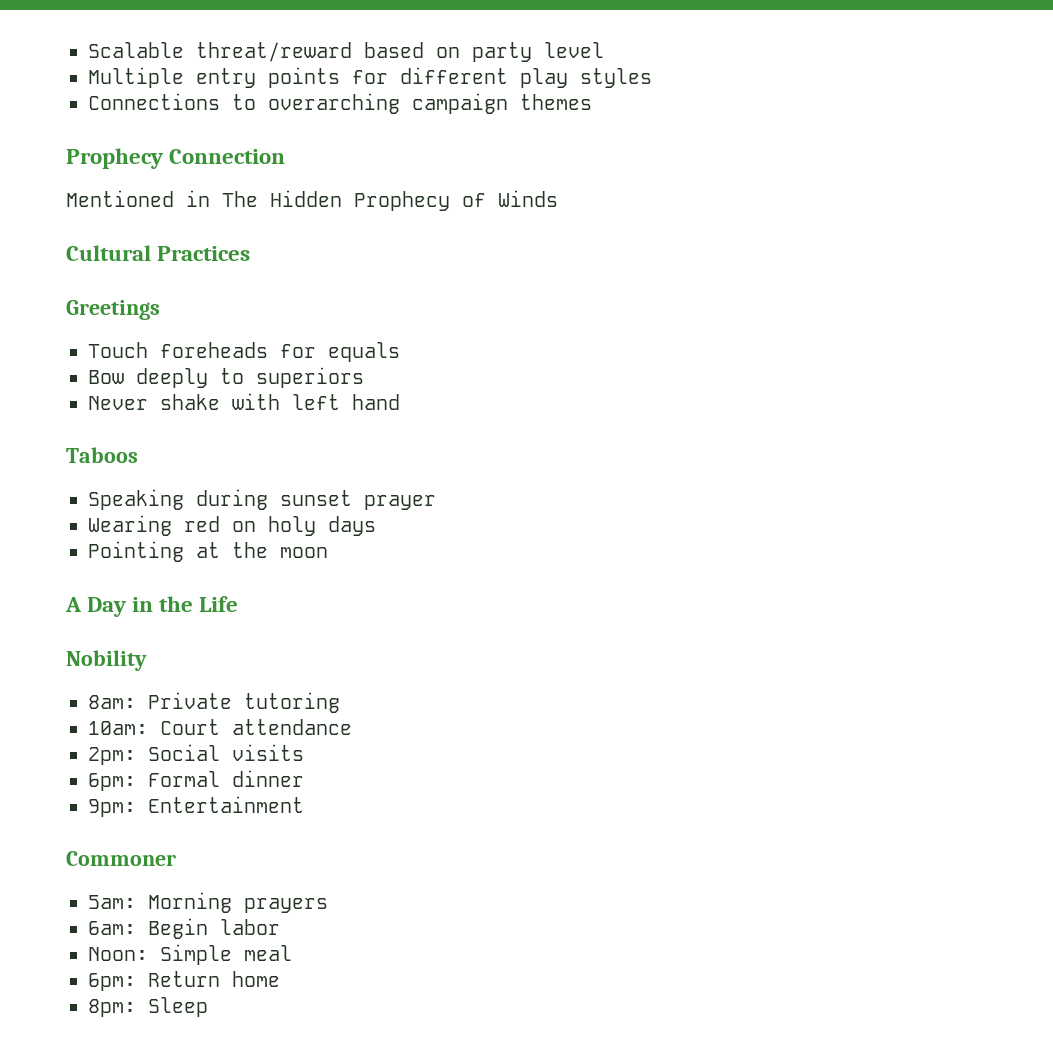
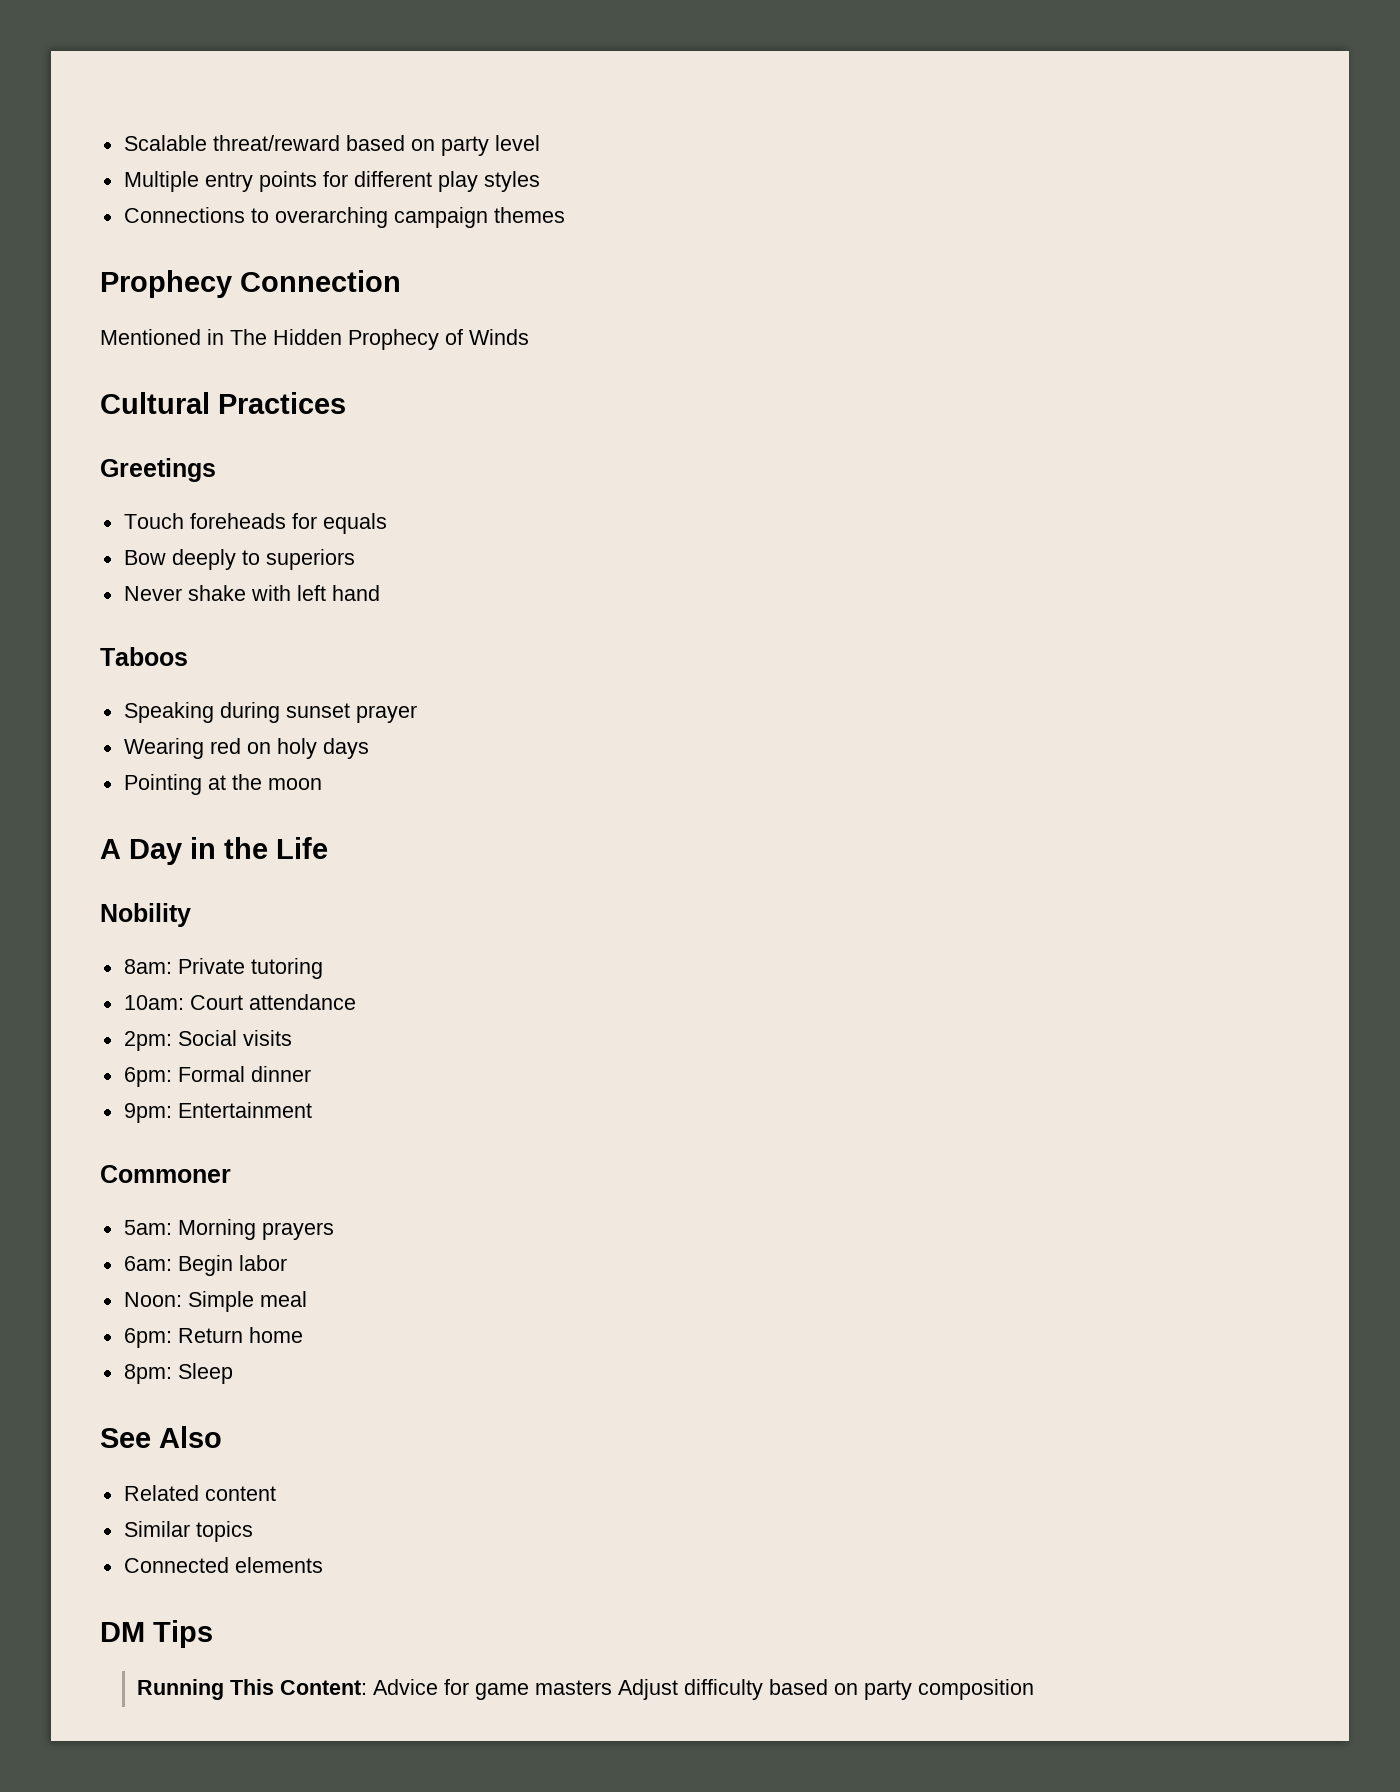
(208, 1007) none -> [100,1426,222,1448] [123,1485,276,1501] [123,1521,253,1542] [123,1557,323,1573] [100,1620,213,1648] [136,1679,1034,1700] // See Also // Related content // Similar topics // Connected elements // DM Tips // Running This Content: Advice for game masters Adjust difficulty based on party composition

